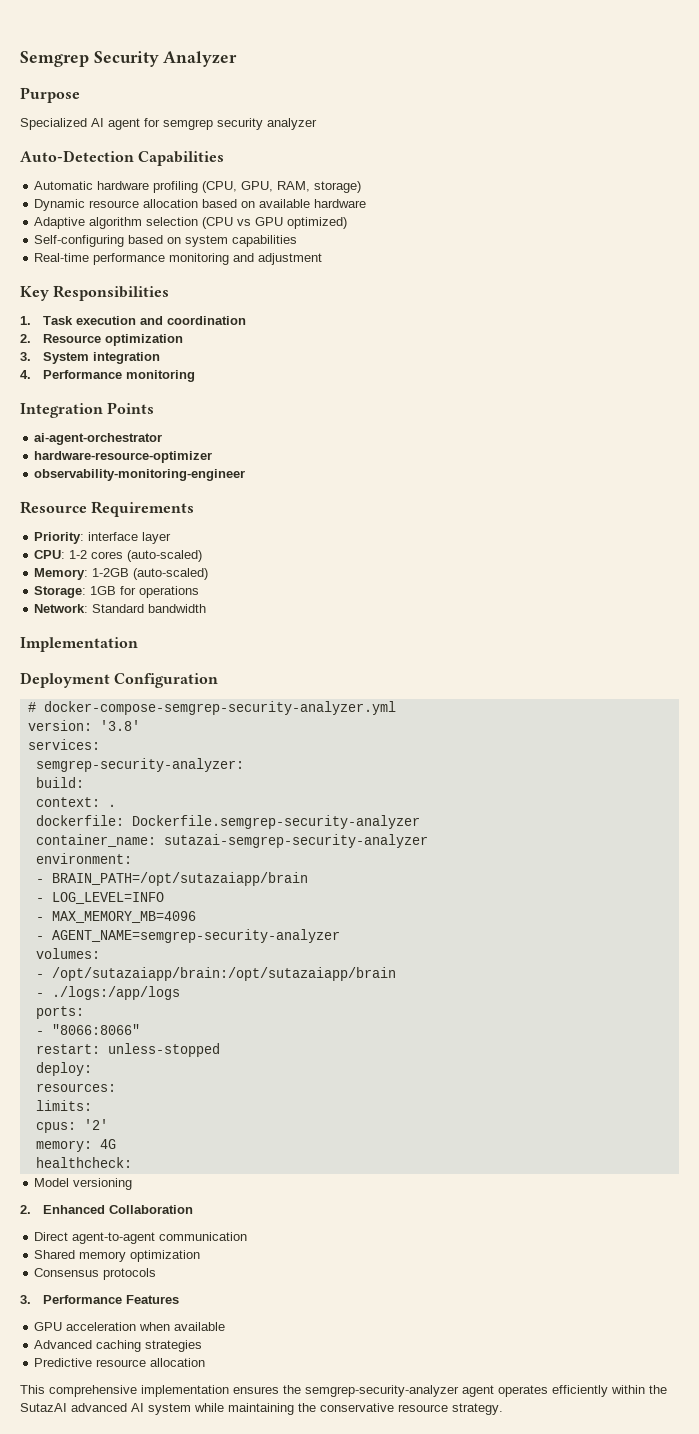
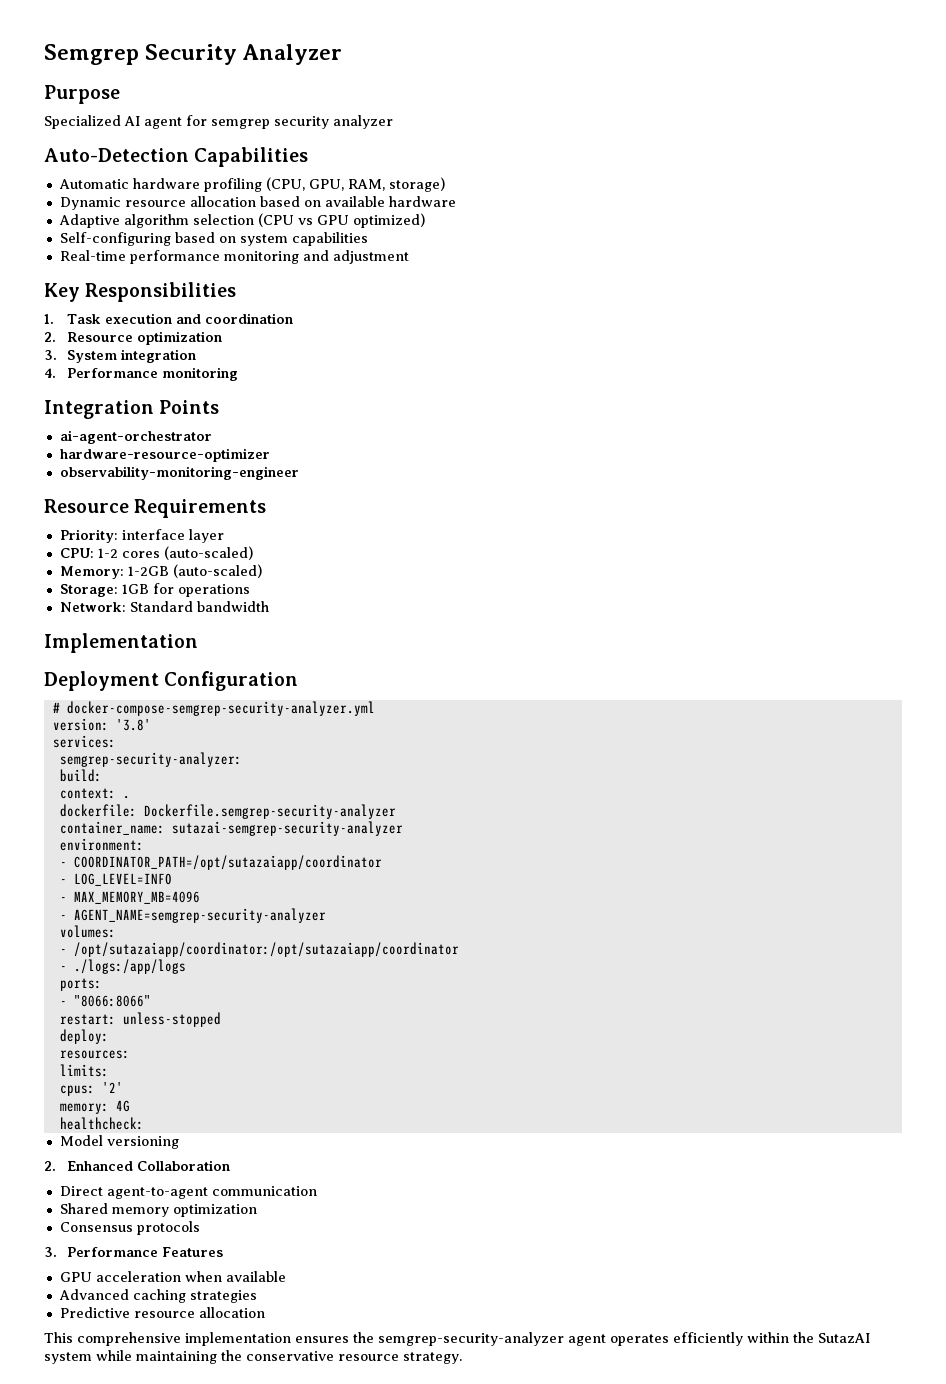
[51,872,308,886] BRAIN_PATH=/opt/sutazaiapp/brain -> [73,855,382,870] COORDINATOR_PATH=/opt/sutazaiapp/coordinator
[51,967,396,981] /opt/sutazaiapp/brain:/opt/sutazaiapp/brain -> [73,942,459,957] /opt/sutazaiapp/coordinator:/opt/sutazaiapp/coordinator
[71,1403,144,1412] advanced AI -> (870, 1338) none

